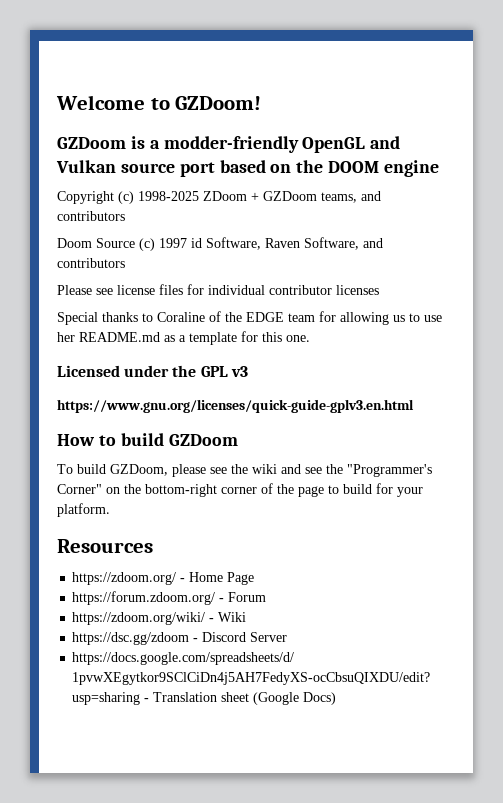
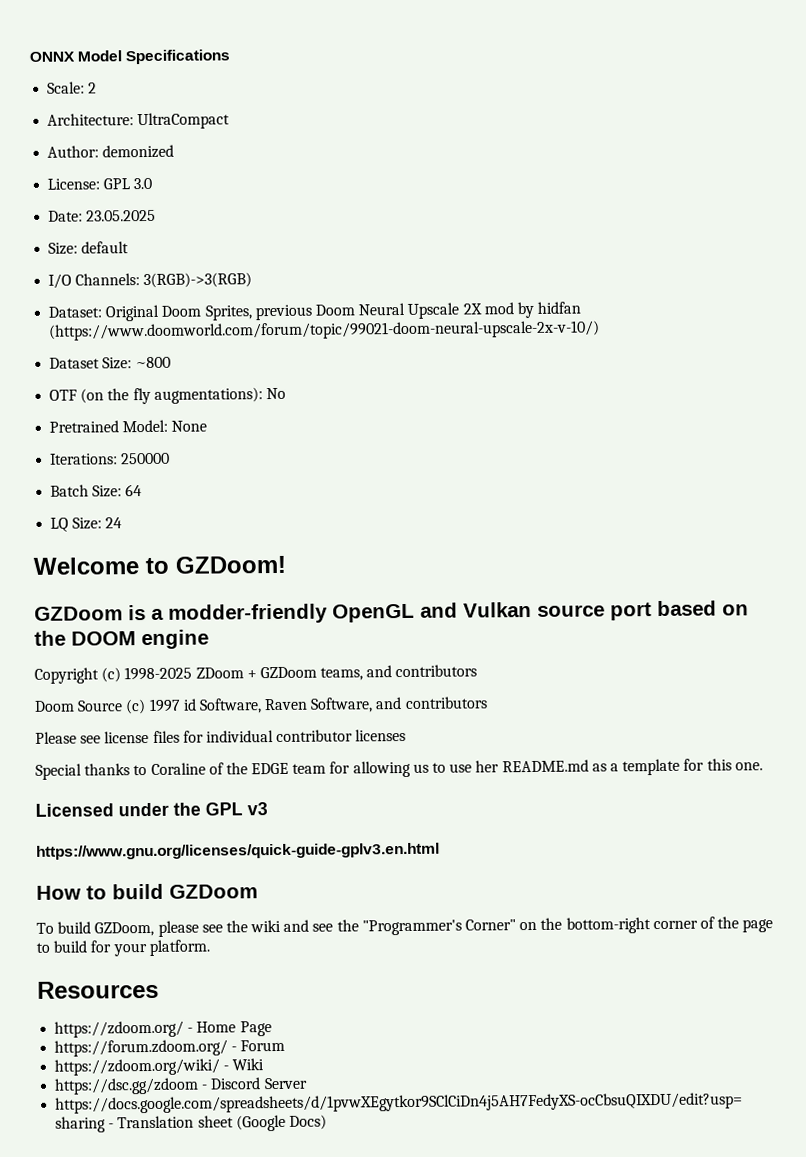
(56, 102) none -> [29,49,231,65] [47,81,98,94] [47,112,231,130] [47,144,175,159] [47,177,153,190] [48,209,157,222] [48,241,130,255] [48,272,253,289] [48,301,582,322] [48,320,601,341] [49,356,172,370] [49,387,286,405] [49,419,208,433] [50,452,171,465] [50,484,143,498] [50,517,123,532] ONNX Model Specifications // Scale: 2 // Architecture: UltraCompact // Author: demonized // License: GPL 3.0 // Date: 23.05.2025 // Size: default // I/O Channels: 3(RGB)->3(RGB) // Dataset: Original Doom Sprites, previous Doom Neural Upscale 2X mod by hidfan (https://www.doomworld.com/forum/topic/99021-doom-neural-upscale-2x-v-10/) // Dataset Size: ~800 // OTF (on the fly augmentations): No // Pretrained Model: None // Iterations: 250000 // Batch Size: 64 // LQ Size: 24 //

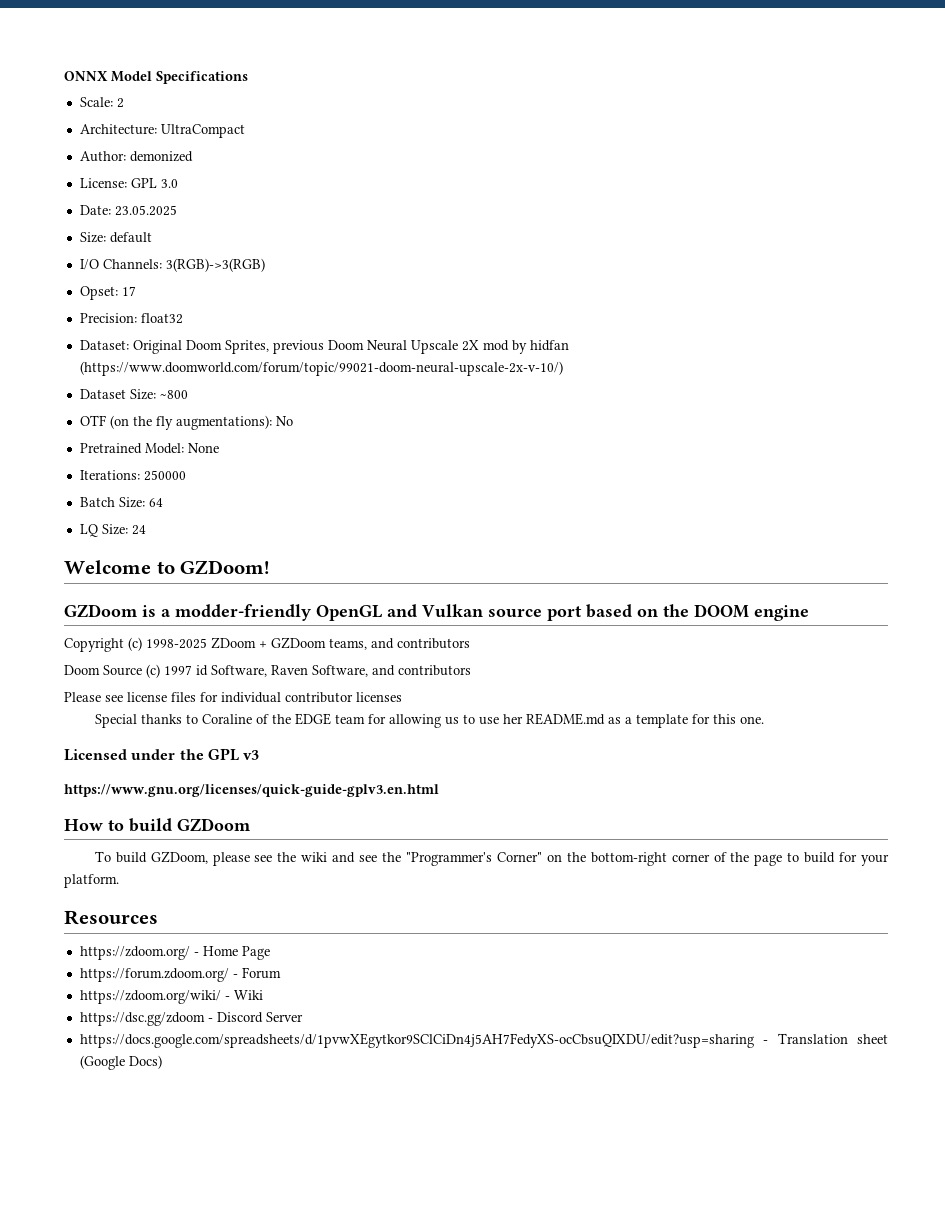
(253, 280) none -> [79,286,136,300] [79,313,183,324] // Opset: 17 // Precision: float32

